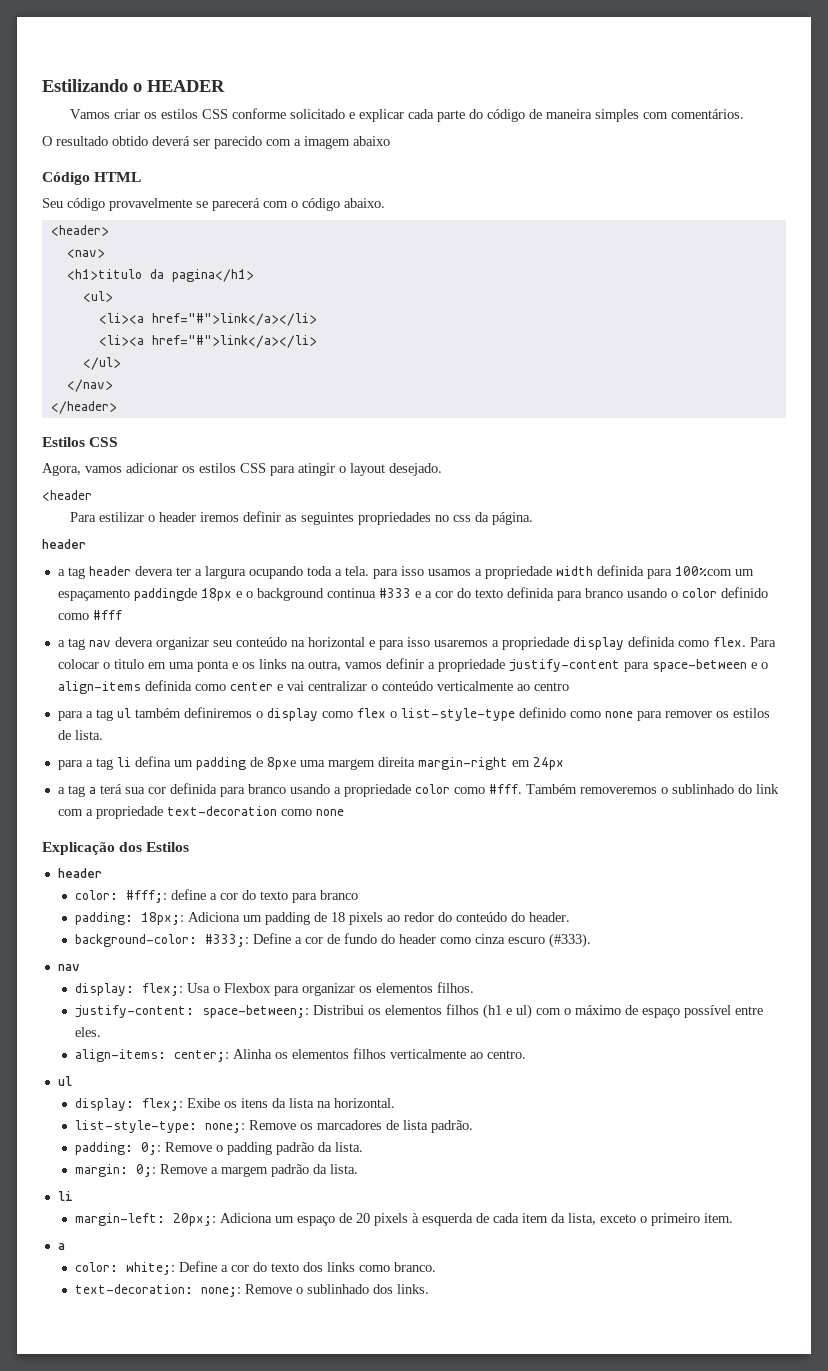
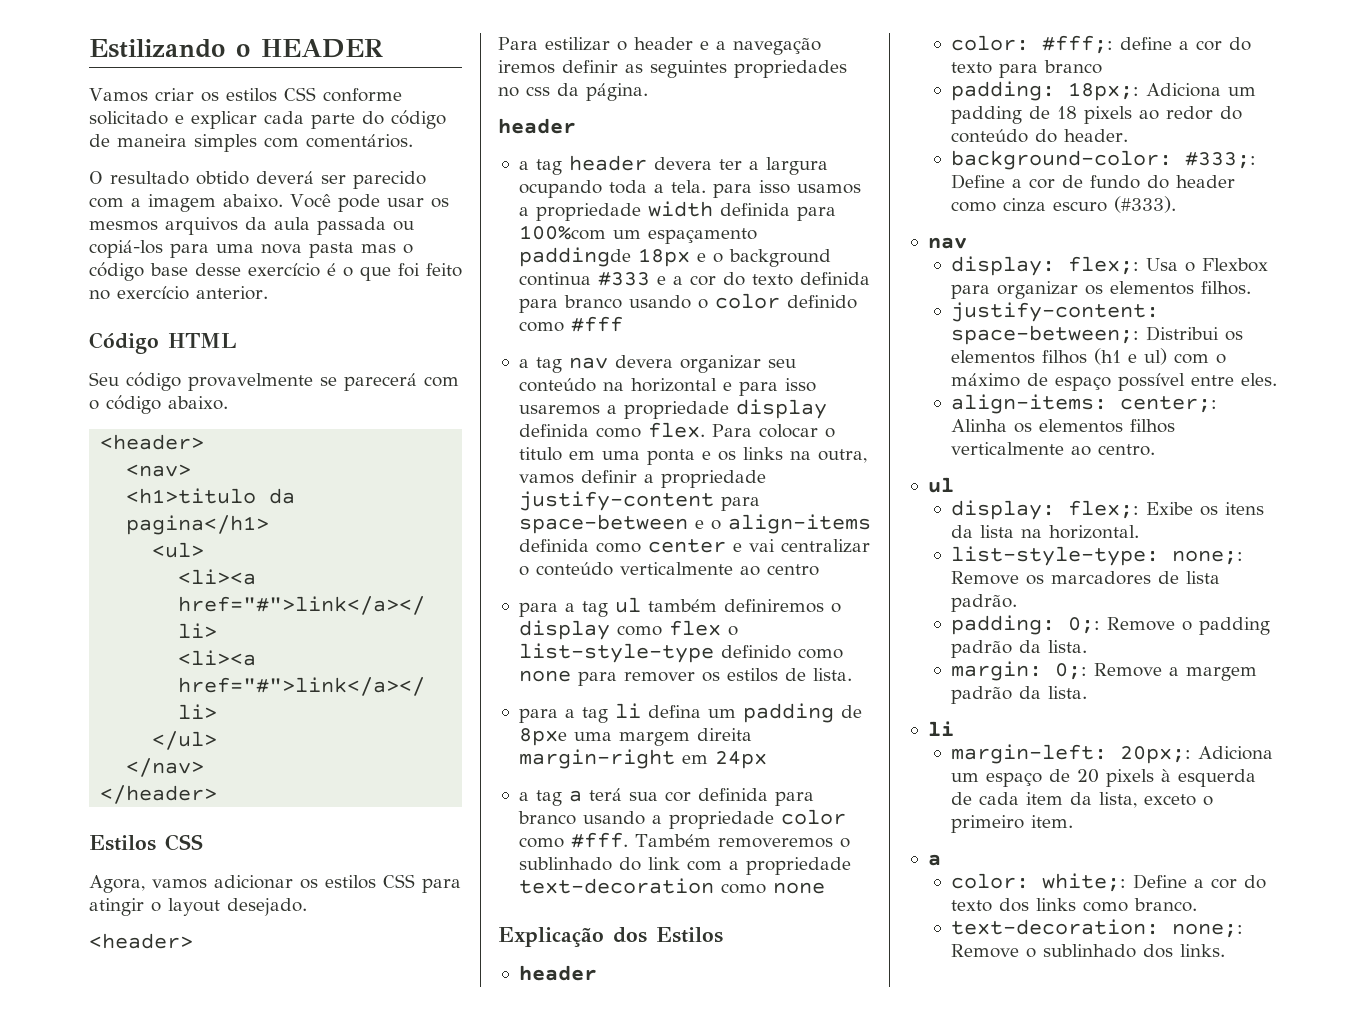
[353,136,390,146] abaixo -> [223,194,449,212] [89,217,414,235] [89,240,413,258] [89,262,462,281] [89,286,268,300] abaixo. Você pode usar os mesmos arquivos da aula passada ou copiá-los para uma nova pasta mas o código base desse exercício é o que foi feito no exercício anterior.
[42,490,92,501] <header -> [89,933,193,949] <header>
(196, 517) none -> [700,38,821,55] e a navegação

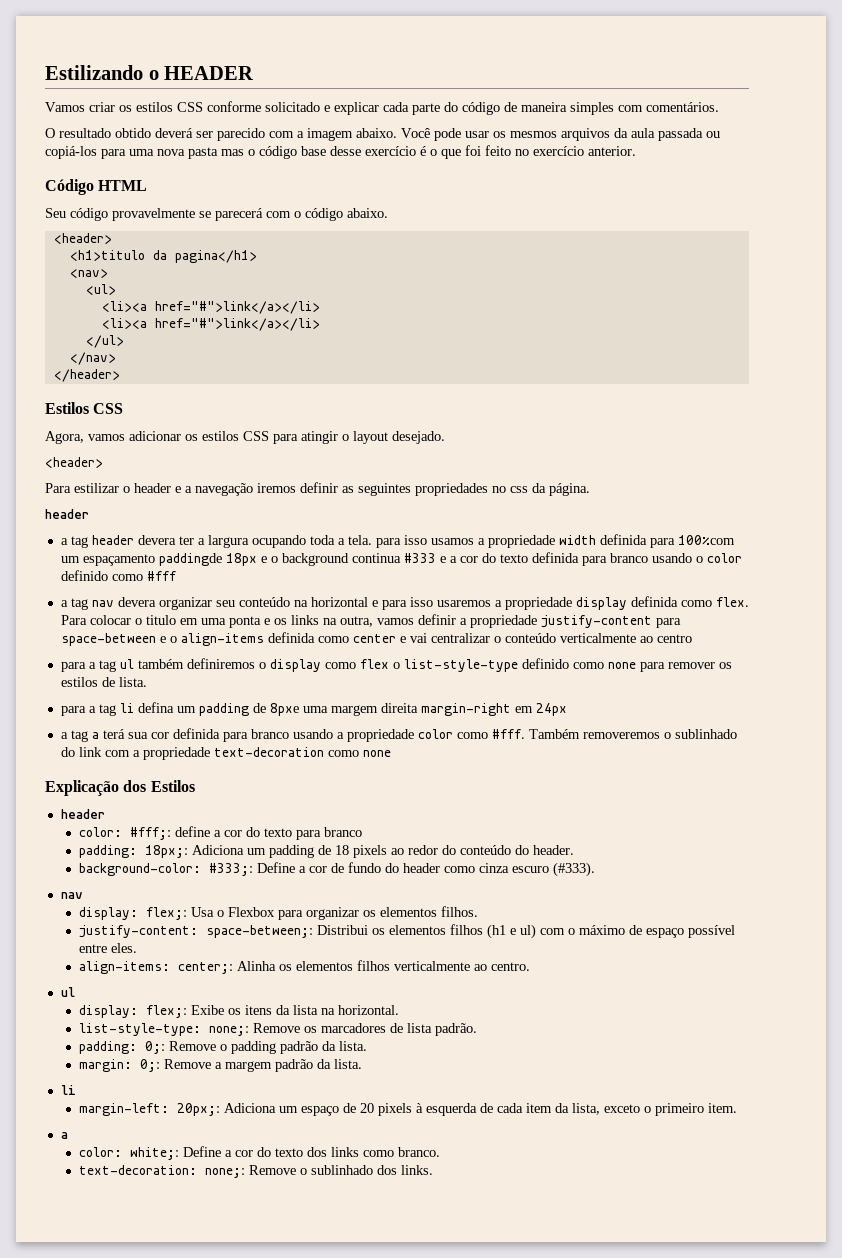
[126,464,192,477] // <nav> -> (112, 238) none
(270, 525) none -> [69,269,108,278] // <nav>

